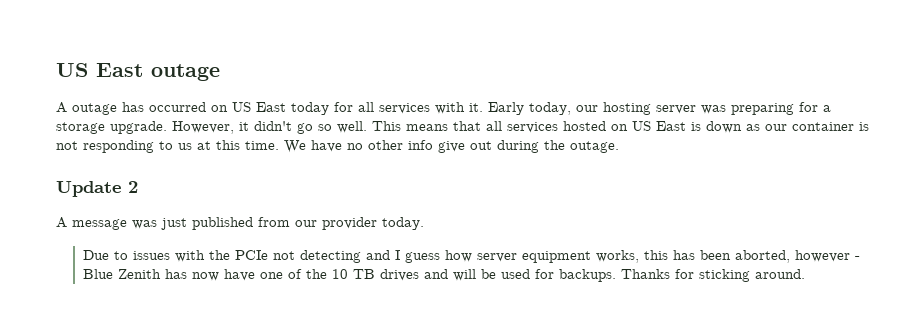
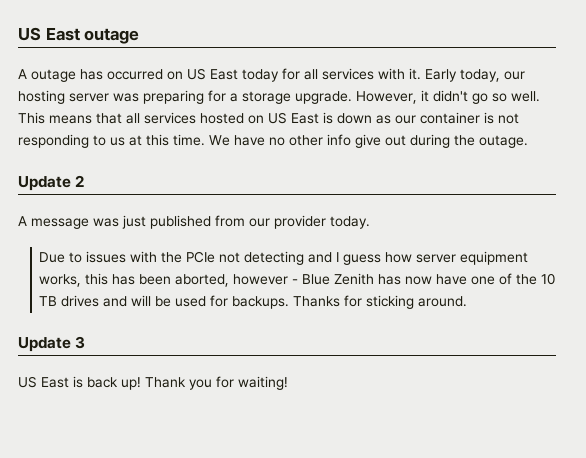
(806, 274) none -> [18,336,86,352] [18,376,288,390] // Update 3 // US East is back up! Thank you for waiting!

